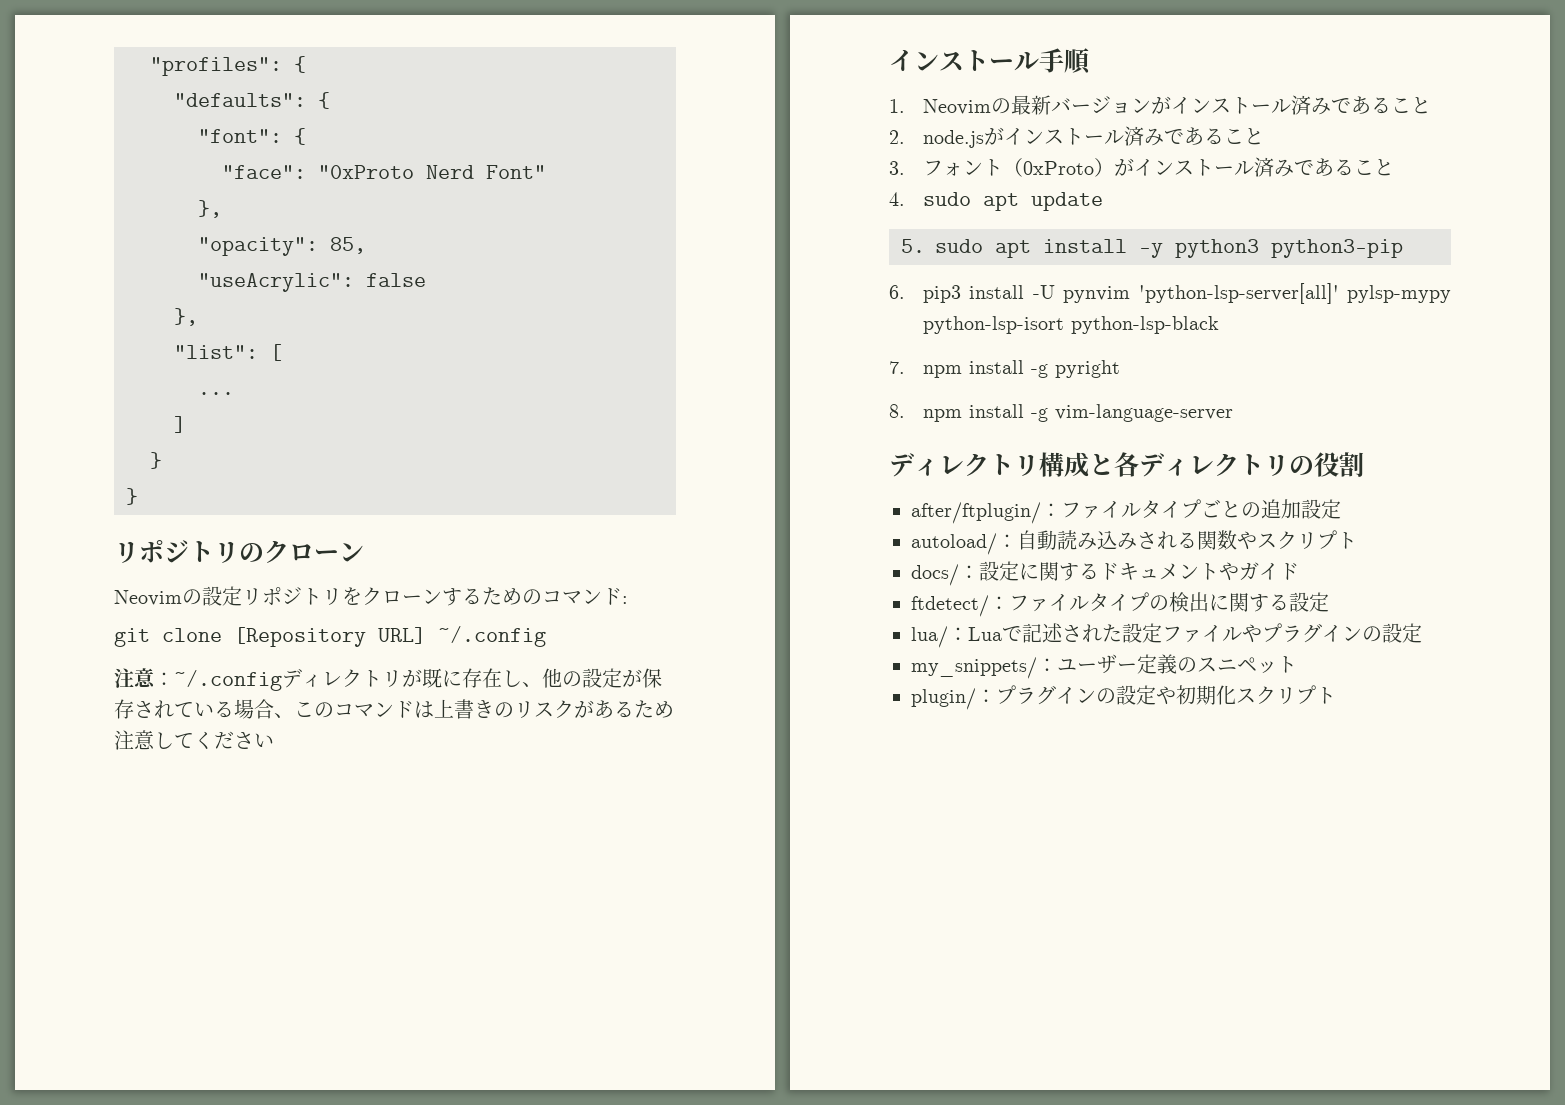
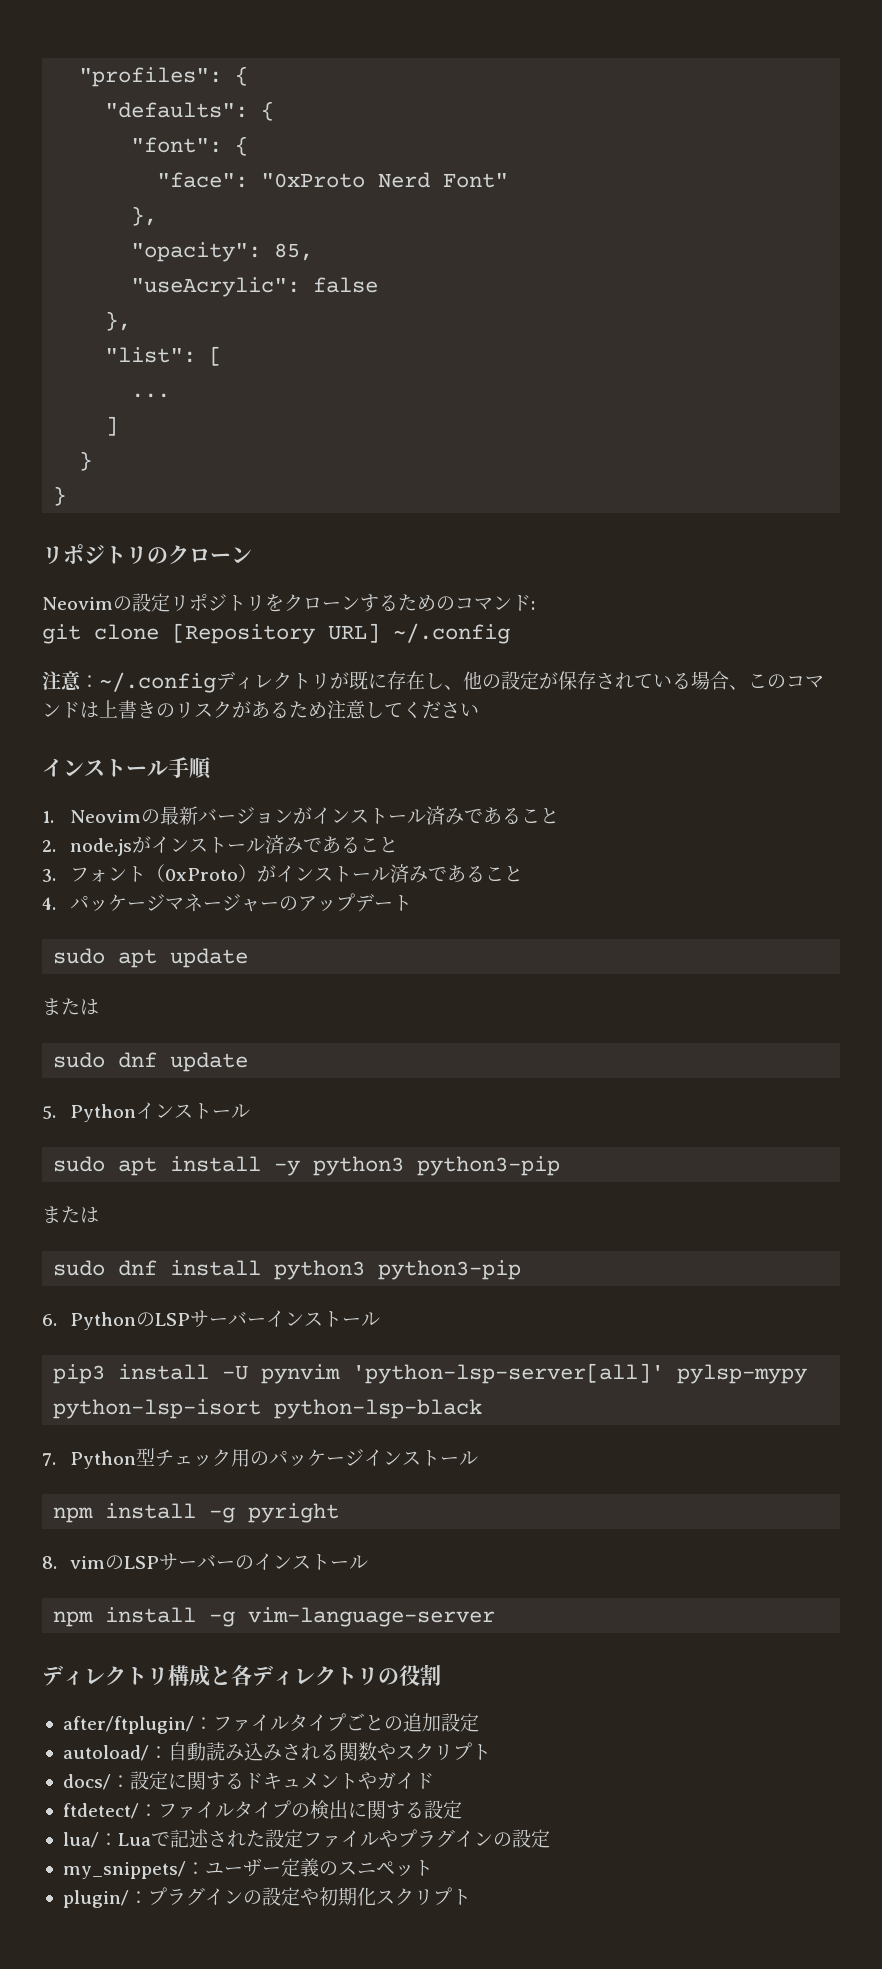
[922,192,1103,211] [901,239,925,253] sudo apt update // 5. -> [69,893,412,912] [53,948,249,968] [42,998,99,1015] [53,1052,249,1072] [42,1102,250,1122] パッケージマネージャーのアップデート // sudo apt update // または // sudo dnf update // 5. Pythonインストール //
[889,285,905,299] 6. -> [42,1206,99,1223] [53,1260,522,1280] [42,1310,380,1330] または // sudo dnf install python3 python3-pip // 6. PythonのLSPサーバーインストール //
(905, 367) none -> [69,1448,478,1469] Python型チェック用のパッケージインストール //
(905, 411) none -> [69,1553,368,1571] vimのLSPサーバーのインストール //

